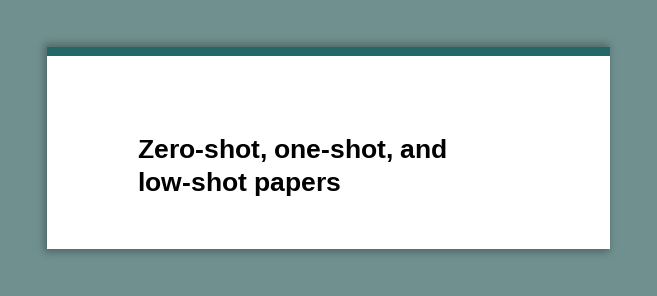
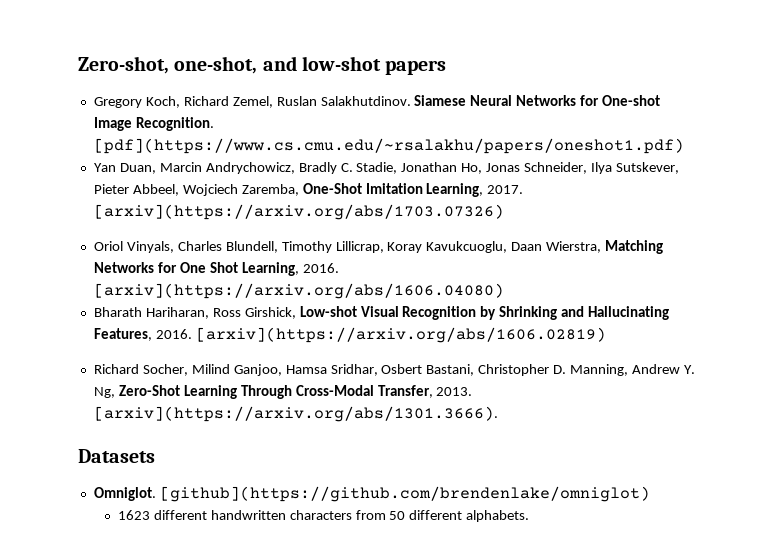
(342, 186) none -> [93,95,661,108] [93,117,214,131] [93,138,684,154] [93,162,679,174] [93,183,524,197] [93,204,504,220] [93,240,664,254] [93,262,339,276] [93,283,504,299] [93,306,670,320] [93,327,606,343] [93,364,695,376] [93,385,473,399] [93,406,498,422] [78,449,155,463] [93,486,650,502] [117,510,530,522] // Gregory Koch, Richard Zemel, Ruslan Salakhutdinov. Siamese Neural Networks for One-shot Image Recognition. [pdf](https://www.cs.cmu.edu/~rsalakhu/papers/oneshot1.pdf) // Yan Duan, Marcin Andrychowicz, Bradly C. Stadie, Jonathan Ho, Jonas Schneider, Ilya Sutskever, Pieter Abbeel, Wojciech Zaremba, One-Shot Imitation Learning, 2017. [arxiv](https://arxiv.org/abs/1703.07326) // Oriol Vinyals, Charles Blundell, Timothy Lillicrap, Koray Kavukcuoglu, Daan Wierstra, Matching Networks for One Shot Learning, 2016. [arxiv](https://arxiv.org/abs/1606.04080) // Bharath Hariharan, Ross Girshick, Low-shot Visual Recognition by Shrinking and Hallucinating Features, 2016. [arxiv](https://arxiv.org/abs/1606.02819) // Richard Socher, Milind Ganjoo, Hamsa Sridhar, Osbert Bastani, Christopher D. Manning, Andrew Y. Ng, Zero-Shot Learning Through Cross-Modal Transfer, 2013. [arxiv](https://arxiv.org/abs/1301.3666). // Datasets // Omniglot. [github](https://github.com/brendenlake/omniglot) // 1623 different handwritten characters from 50 different alphabets.

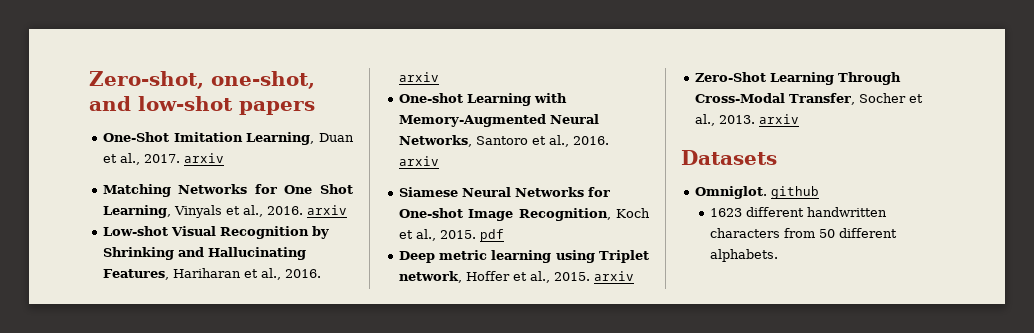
[93,95,661,108] [93,117,214,131] [93,138,684,154] [93,162,679,174] [93,183,524,197] [93,204,504,220] [93,241,602,253] Gregory Koch, Richard Zemel, Ruslan Salakhutdinov. Siamese Neural Networks for One-shot Image Recognition. [pdf](https://www.cs.cmu.edu/~rsalakhu/papers/oneshot1.pdf) // Yan Duan, Marcin Andrychowicz, Bradly C. Stadie, Jonathan Ho, Jonas Schneider, Ilya Sutskever, Pieter Abbeel, Wojciech Zaremba, One-Shot Imitation Learning, 2017. [arxiv](https://arxiv.org/abs/1703.07326) // Oriol Vinyals, Charles Blundell, Timothy Lillicrap, Koray Kavukcuoglu, Daan Wierstra, -> [102,132,354,145] [102,153,224,165] One-Shot Imitation Learning, Duan et al., 2017. arxiv //
[302,263,339,273] [93,283,504,299] [93,307,296,319] 2016. [arxiv](https://arxiv.org/abs/1606.04080) // Bharath Hariharan, Ross Girshick, -> [173,205,347,218] Vinyals et al., 2016. arxiv //
[155,327,606,343] [93,364,695,376] [93,387,115,398] 2016. [arxiv](https://arxiv.org/abs/1606.02819) // Richard Socher, Milind Ganjoo, Hamsa Sridhar, Osbert Bastani, Christopher D. Manning, Andrew Y. Ng, -> [172,268,321,280] [398,72,439,82] [398,93,567,106] [398,114,599,127] [398,135,609,147] [398,156,439,166] [398,187,610,197] [398,208,650,221] [398,229,504,242] [398,250,649,263] [398,271,634,283] Hariharan et al., 2016. arxiv // One-shot Learning with Memory-Augmented Neural Networks, Santoro et al., 2016. arxiv // Siamese Neural Networks for One-shot Image Recognition, Koch et al., 2015. pdf // Deep metric learning using Triplet network, Hoffer et al., 2015. arxiv //
[436,387,473,396] [93,406,498,422] 2013. [arxiv](https://arxiv.org/abs/1301.3666). -> [858,93,923,103] [694,114,799,126] Socher et al., 2013. arxiv
[159,486,650,502] [github](https://github.com/brendenlake/omniglot) -> [770,186,819,199] github

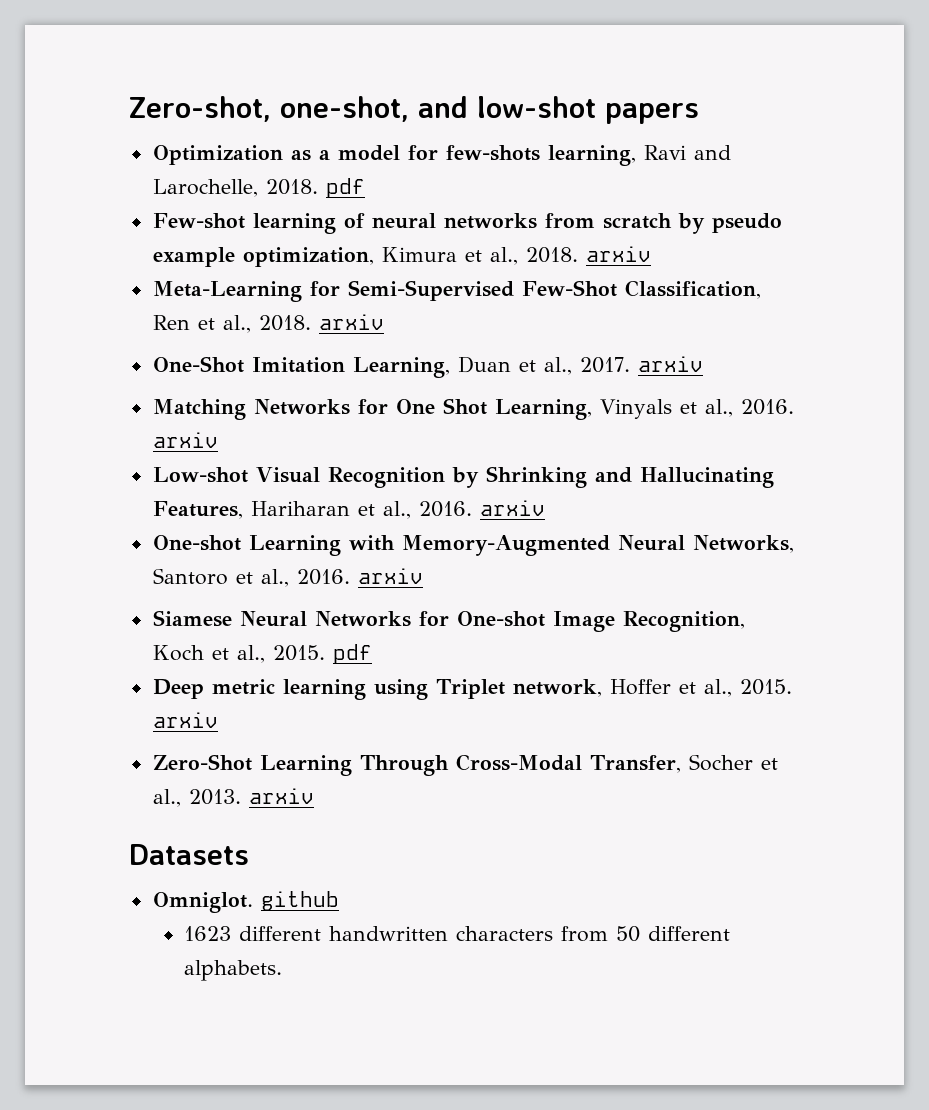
(315, 108) none -> [152,145,731,166] [152,178,365,198] [152,213,782,234] [152,246,651,267] [152,280,761,302] [152,314,384,333] // Optimization as a model for few-shots learning, Ravi and Larochelle, 2018. pdf // Few-shot learning of neural networks from scratch by pseudo example optimization, Kimura et al., 2018. arxiv // Meta-Learning for Semi-Supervised Few-Shot Classification, Ren et al., 2018. arxiv

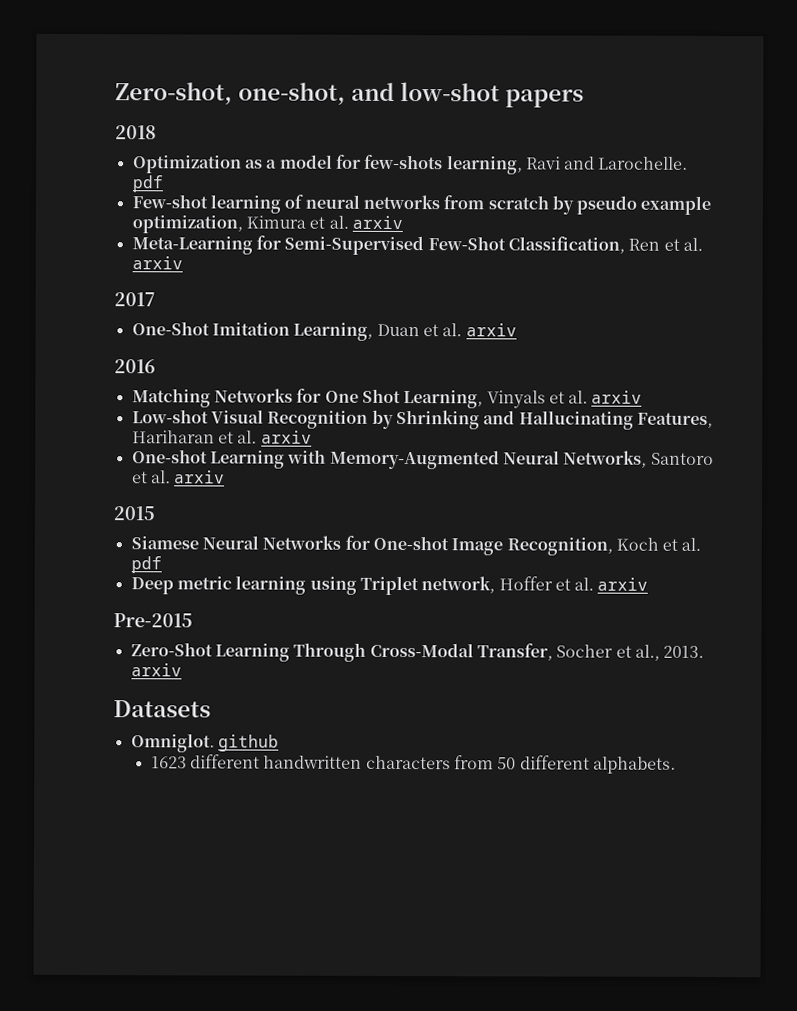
(699, 113) none -> [115,125,157,140] // 2018
[152,179,318,197] Larochelle, 2018. -> [598,156,689,170] Larochelle.
[489,247,578,265] al., 2018. -> [328,215,349,229] al.
[222,314,384,333] al., 2018. arxiv -> [682,237,703,251] [131,256,183,270] [114,292,156,307] al. arxiv // 2017
[543,356,703,375] al., 2017. arxiv -> [442,323,517,337] [114,359,156,374] al. arxiv // 2016
[704,399,794,417] al., 2016. -> [568,390,589,404] al.
[382,501,472,519] al., 2016. -> [237,430,258,444] al.
[260,568,423,587] al., 2016. arxiv -> [150,470,226,484] [113,506,155,521] al. arxiv // 2015
[236,645,325,663] al., 2015. -> [681,537,702,551] al.
[703,679,792,697] [152,712,218,728] al., 2015. arxiv -> [574,577,649,591] [113,613,193,628] al. arxiv // Pre-2015

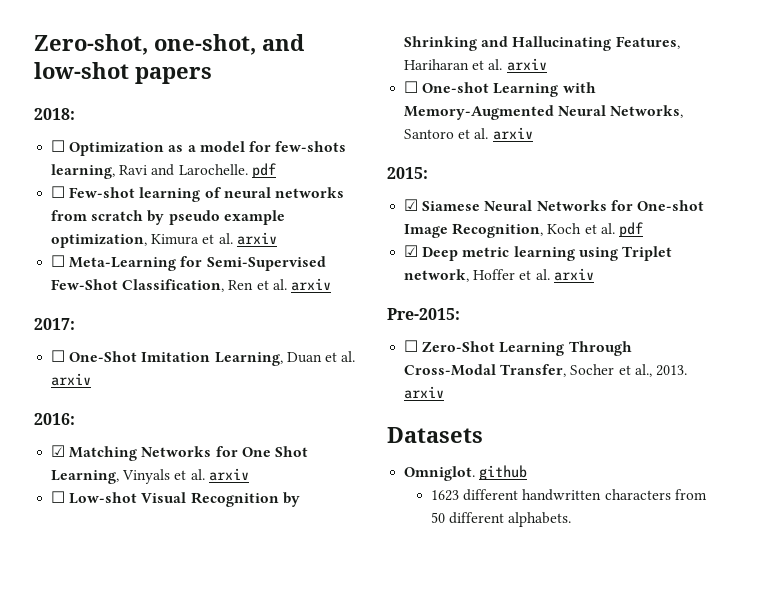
[115,125,157,140] 2018 // -> [34,108,75,120] [51,140,66,152] 2018: // ☐
(164, 184) none -> [51,186,66,198] ☐
(403, 222) none -> [51,255,66,267] ☐
[114,292,156,307] 2017 // -> [34,318,75,330] [51,350,66,362] 2017: // ☐
[114,359,156,374] 2016 // -> [34,413,75,425] [51,445,66,457] 2016: // ☑
(643, 397) none -> [51,491,66,503] ☐
(312, 437) none -> [404,81,419,93] ☐
[113,506,155,521] 2015 // -> [387,167,428,179] [404,199,419,211] 2015: // ☑
(162, 565) none -> [404,245,419,257] ☑
[113,613,193,628] Pre-2015 // -> [387,308,460,320] [404,340,419,352] Pre-2015: // ☐

